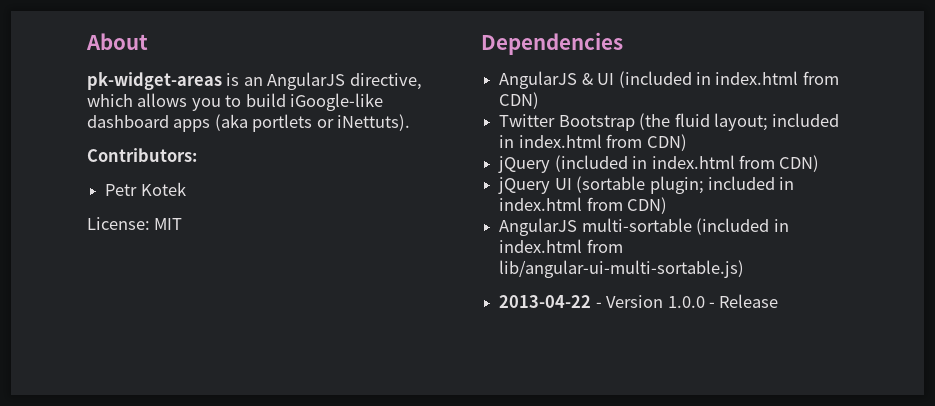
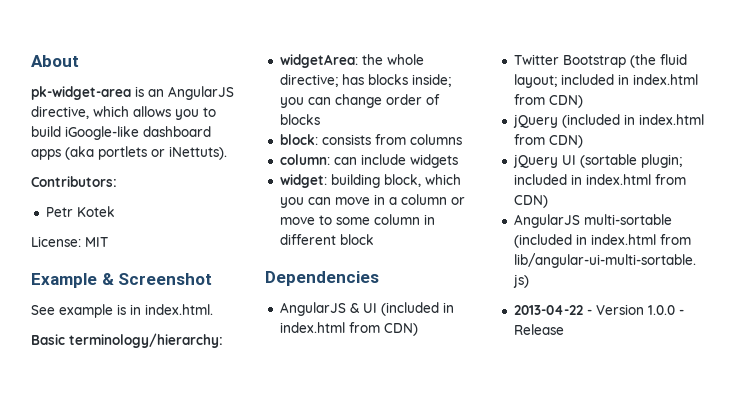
[87,72,222,90] pk-widget-areas -> [31,86,131,100] pk-widget-area
(183, 224) none -> [31,273,213,288] [31,304,213,318] [31,333,223,348] [279,54,424,68] [279,74,451,87] [279,94,440,108] [279,114,320,125] [279,134,462,145] [279,154,458,168] [279,174,461,188] [279,194,465,208] [279,214,435,225] [279,234,374,245] // Example & Screenshot // See example is in index.html. // Basic terminology/hierarchy: // widgetArea: the whole directive; has blocks inside; you can change order of blocks // block: consists from columns // column: can include widgets // widget: building block, which you can move in a column or move to some column in different block

